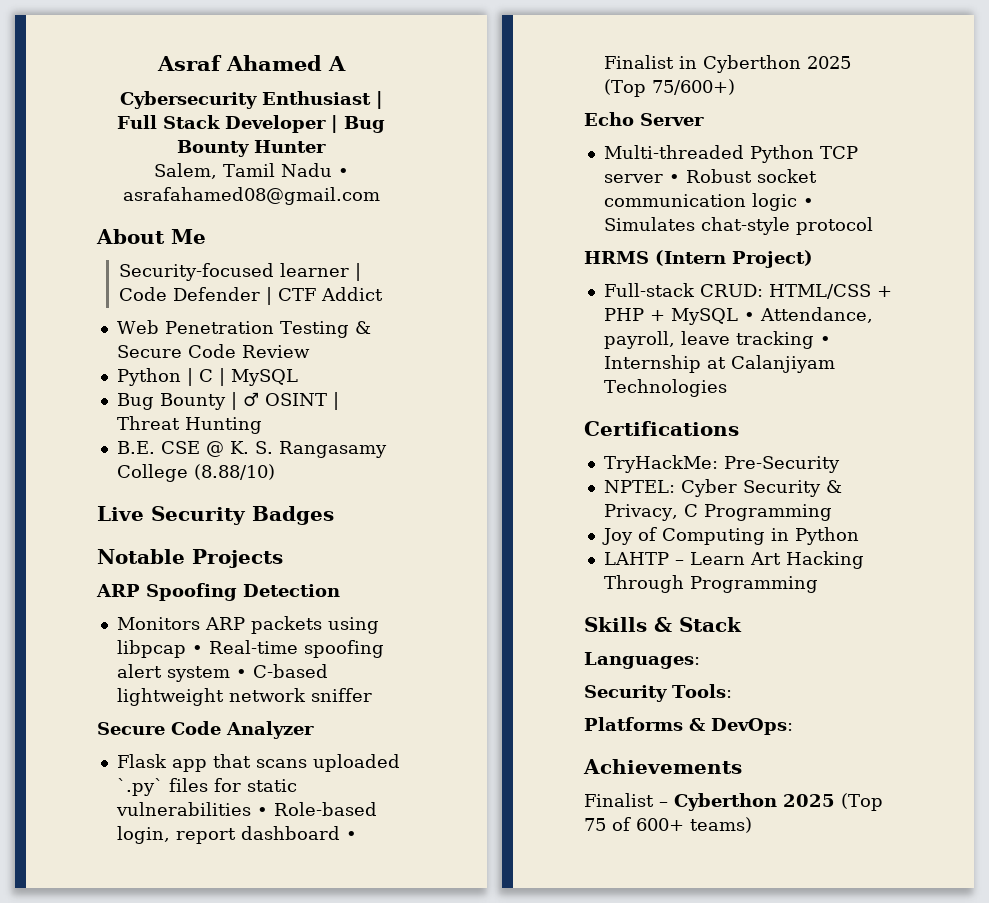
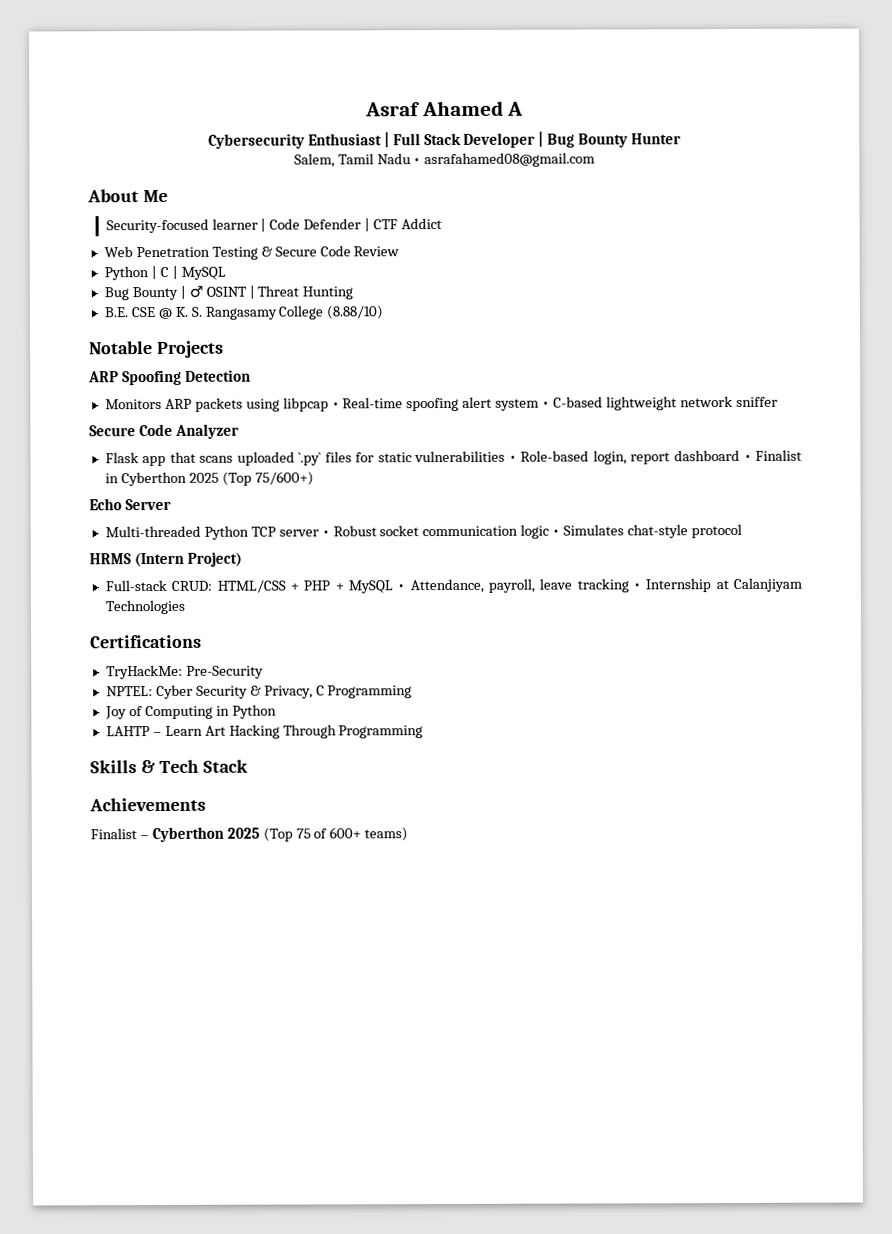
[97,506,334,525] // Live Security Badges -> (384, 312) none
[679,617,742,632] [584,652,700,669] [584,684,732,702] [584,717,793,735] Stack // Languages: // Security Tools: // Platforms & DevOps: -> [158,759,248,774] Tech Stack

